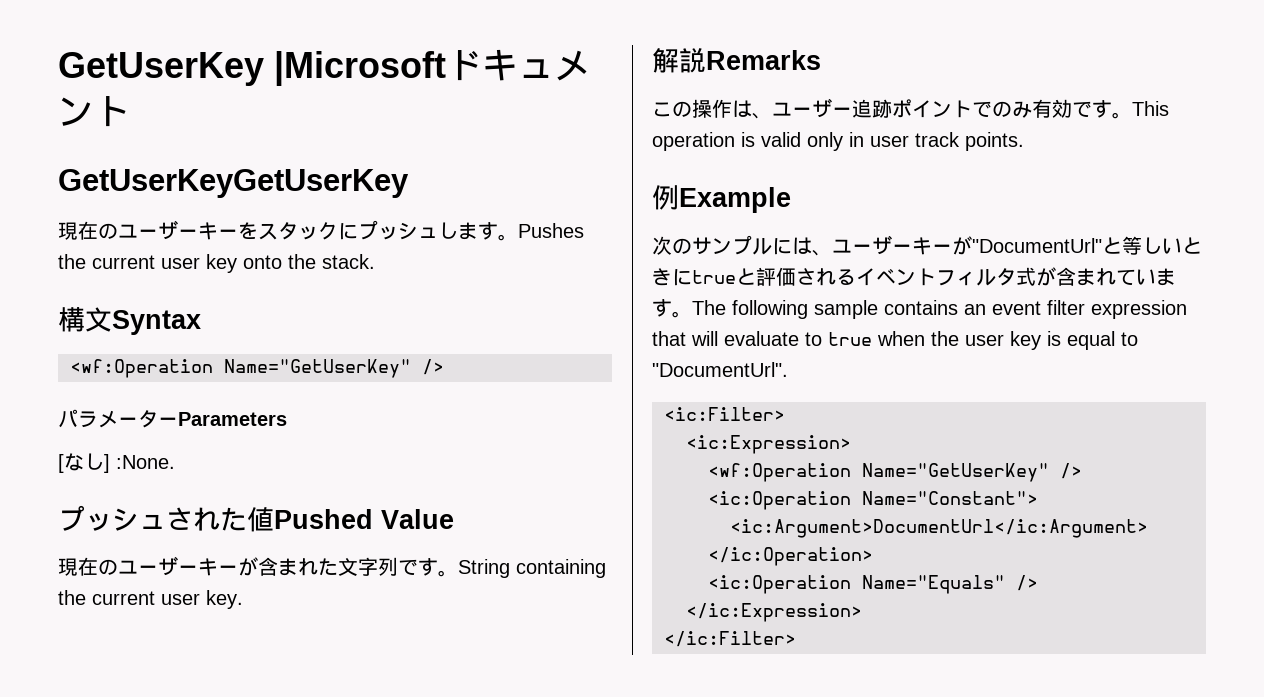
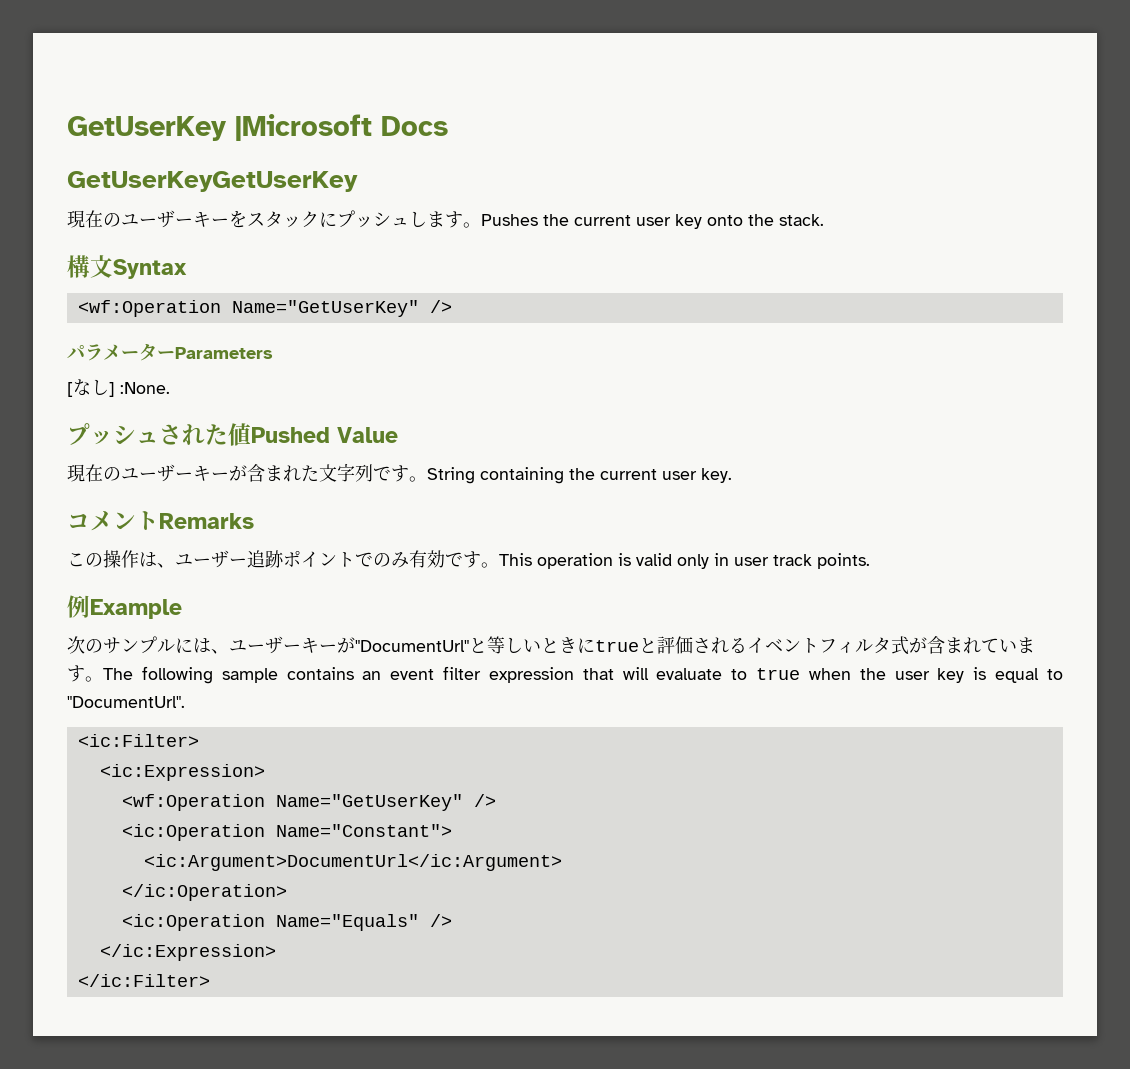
[446,49,590,81] [58,96,130,127] ドキュメント -> [381,116,448,136] Docs
[652,48,706,73] 解説 -> [67,511,159,531] コメント

